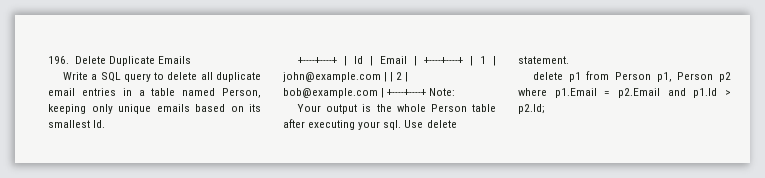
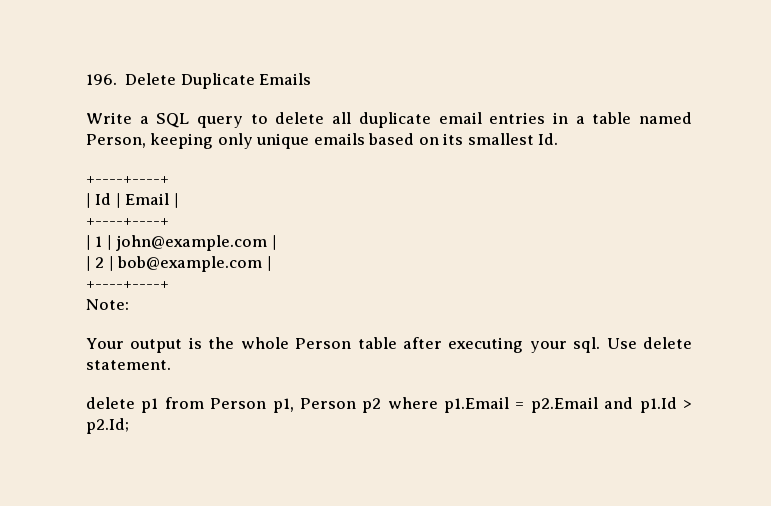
(337, 60) none -> (169, 180) //
[423,57,463,64] +----+----+ -> [86,218,169,226] // +----+----+ //
(388, 77) none -> (277, 242) //
[387,89,427,96] +----+----+ -> [86,281,169,289] // +----+----+ //

